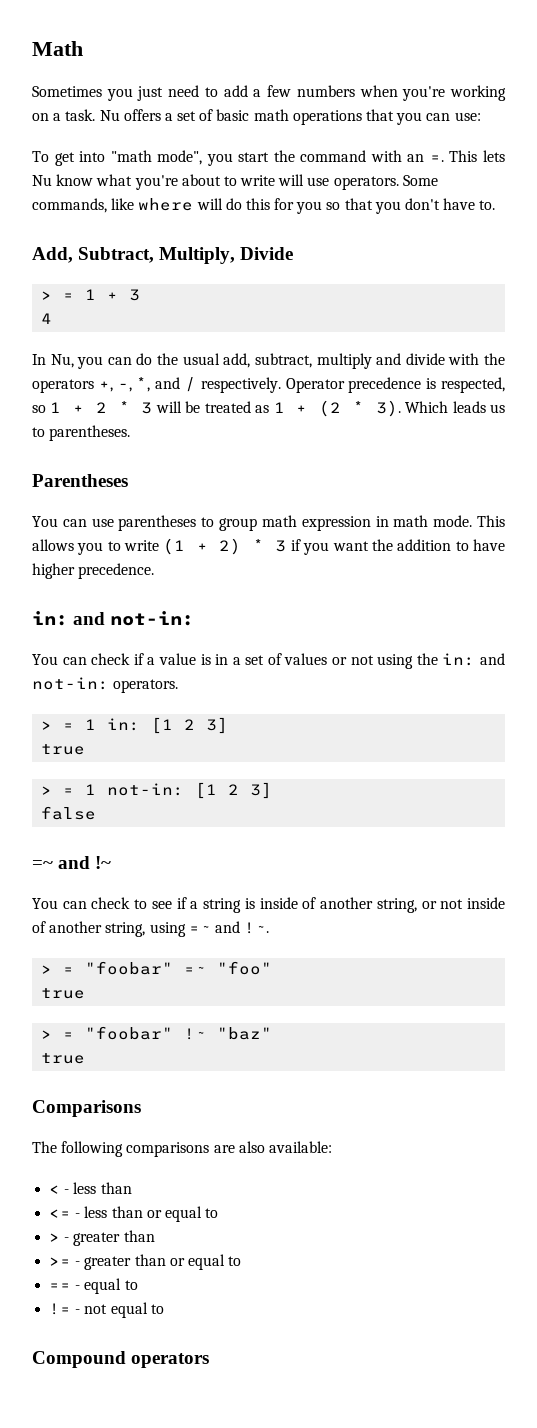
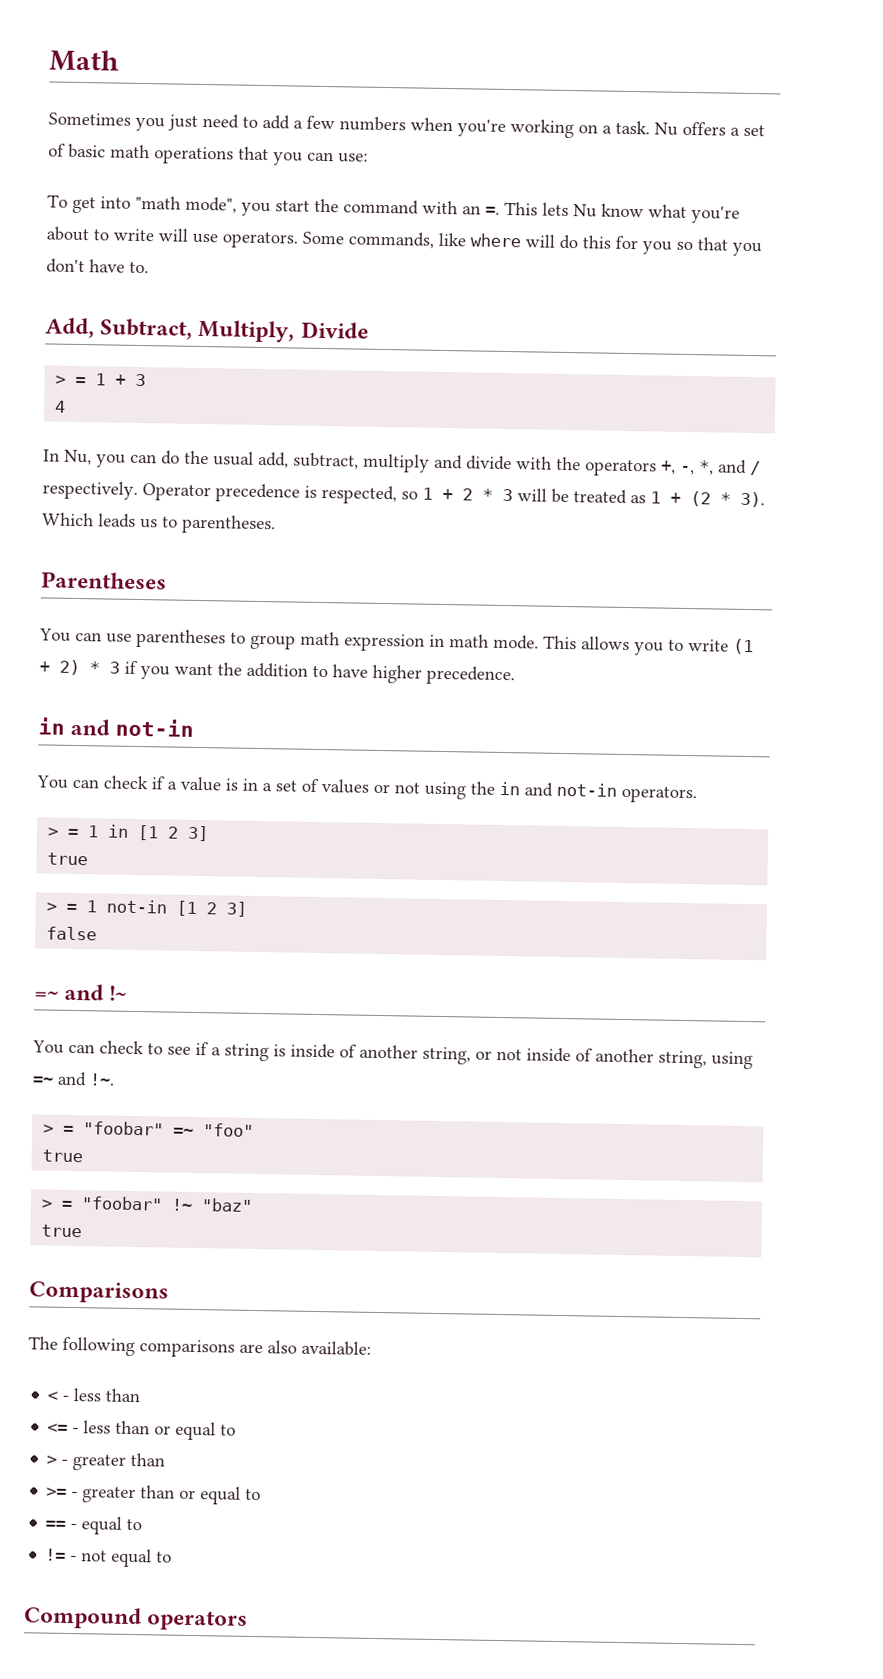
[32,611,195,626] in: and not-in: -> [38,717,195,737] in and not-in
[442,653,505,666] [32,677,109,690] in: and not-in: -> [499,781,617,797] in and not-in
[107,718,141,731] in: -> [107,824,130,838] in
[107,783,185,796] not-in: -> [106,899,168,914] not-in

